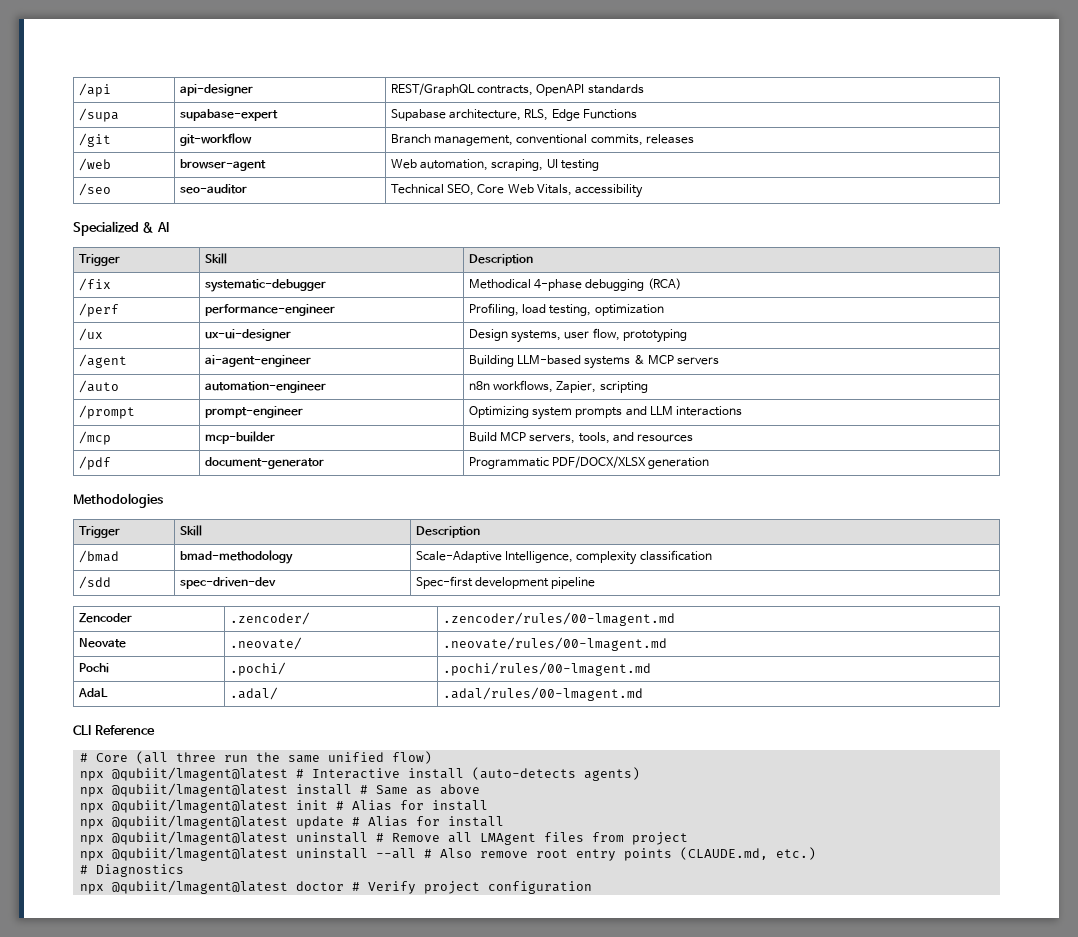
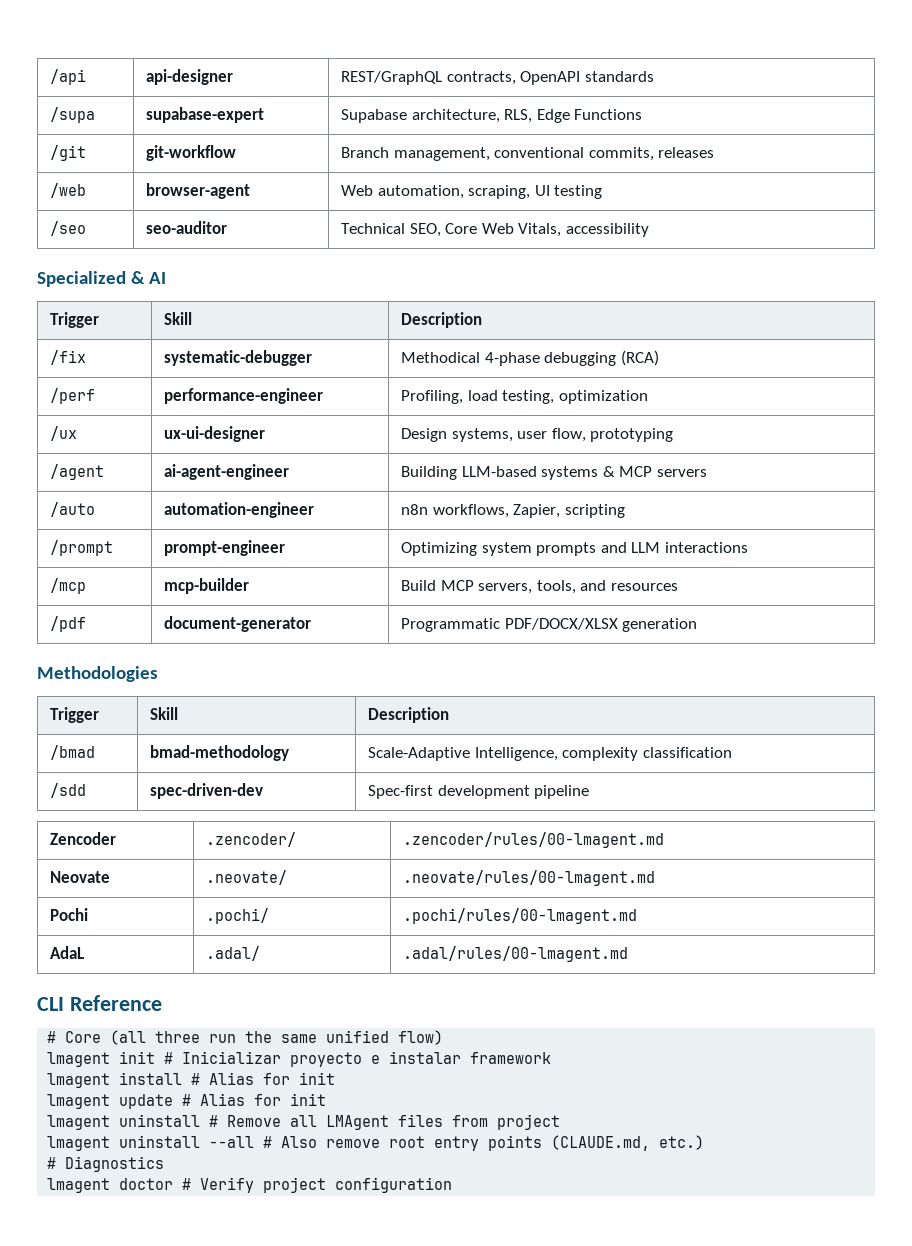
[80,767,641,781] [80,783,481,797] [80,799,489,813] [80,815,289,829] npx @qubiit/lmagent@latest # Interactive install (auto-detects agents) // npx @qubiit/lmagent@latest install # Same as above // npx @qubiit/lmagent@latest init # Alias for install // npx @qubiit/lmagent@latest -> [47,1051,552,1067] [47,1072,336,1088] [47,1094,111,1109] lmagent init # Inicializar proyecto e instalar framework // lmagent install # Alias for init // lmagent
[448,816,505,827] [80,831,289,845] install // npx @qubiit/lmagent@latest -> [290,1093,327,1106] [47,1115,111,1130] init // lmagent
[80,847,289,861] npx @qubiit/lmagent@latest -> [47,1136,111,1151] lmagent
[80,880,289,894] npx @qubiit/lmagent@latest -> [47,1178,111,1193] lmagent

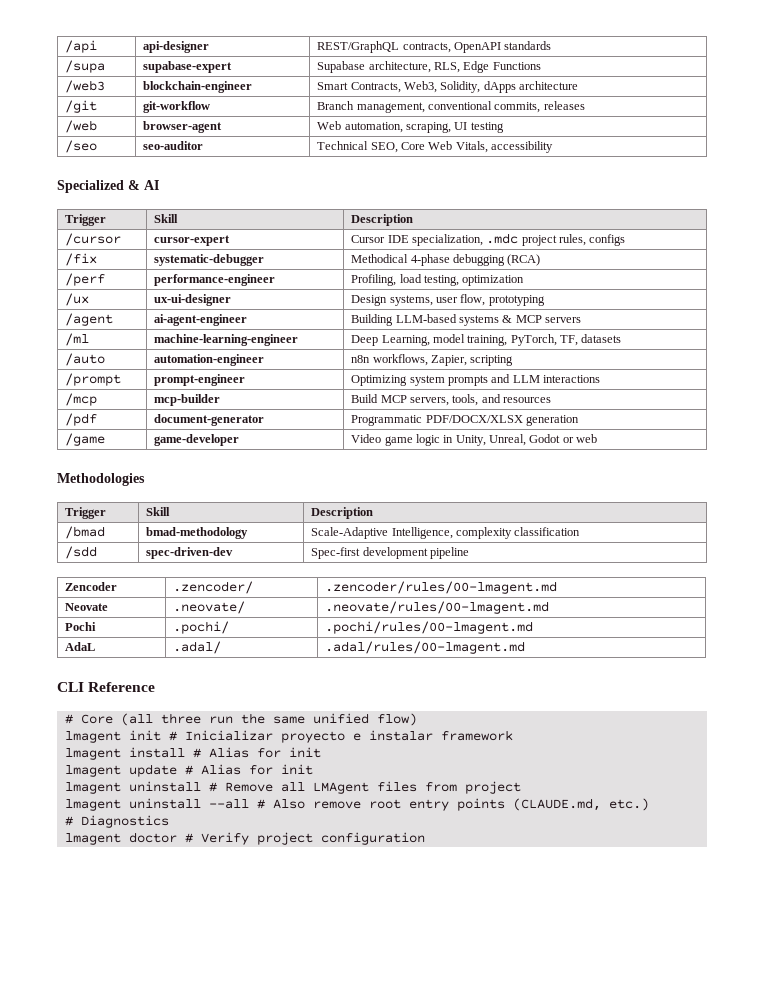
(643, 114) none -> [65,80,106,93] [143,81,253,93] [317,81,579,93] // /web3 | blockchain-engineer | Smart Contracts, Web3, Solidity, dApps architecture
(483, 320) none -> [65,233,122,246] [154,235,231,246] [351,233,626,246] // /cursor | cursor-expert | Cursor IDE specialization, .mdc project rules, configs
(708, 473) none -> [65,333,90,346] [154,334,299,346] [351,334,622,346] // /ml | machine-learning-engineer | Deep Learning, model training, PyTorch, TF, datasets
(698, 625) none -> [65,433,106,446] [154,434,240,446] [351,434,598,446] // /game | game-developer | Video game logic in Unity, Unreal, Godot or web

